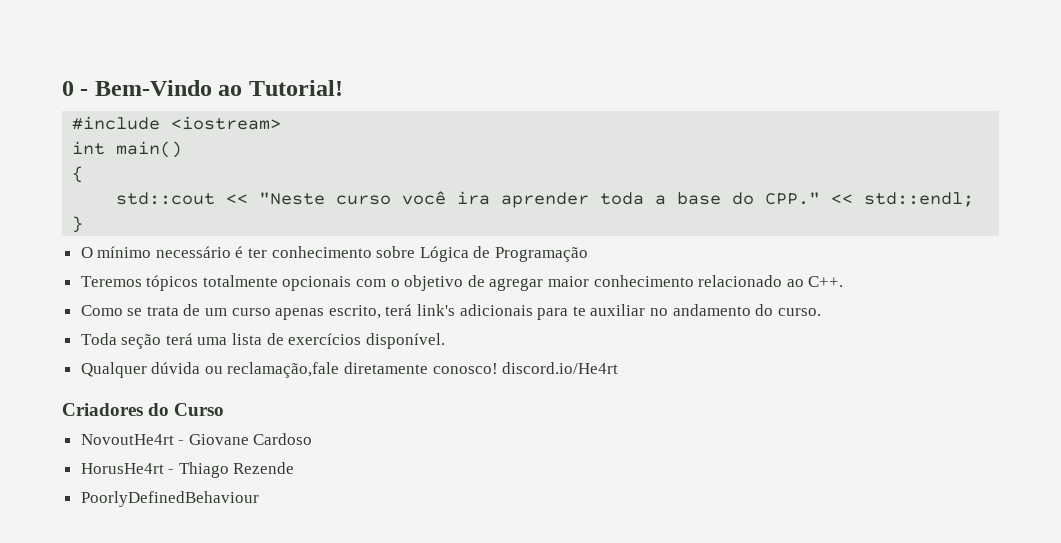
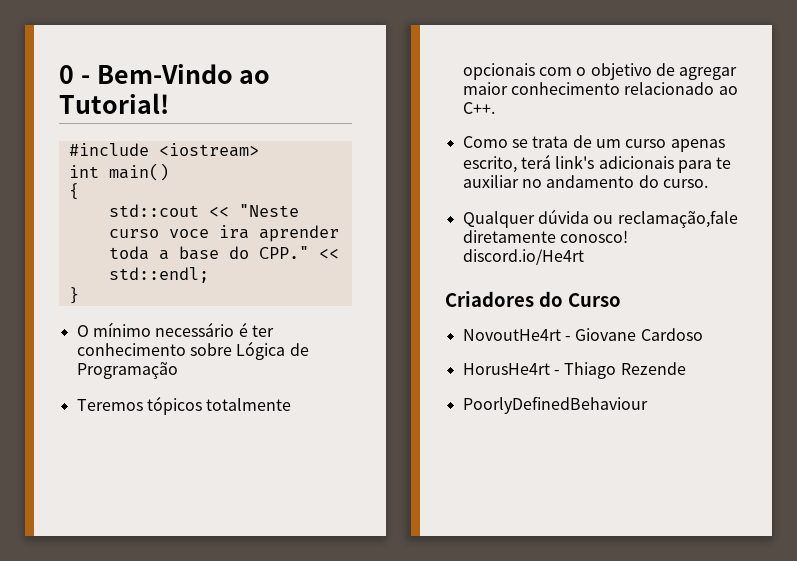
[402,191,447,205] você -> [168,229,209,238] voce
[80,333,445,349] // Toda seção terá uma lista de exercícios disponível. -> (708, 183) none

